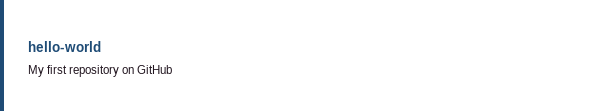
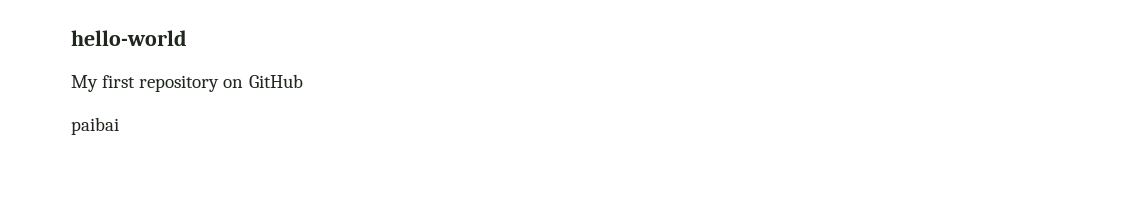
(173, 69) none -> [71,117,119,135] // paibai

